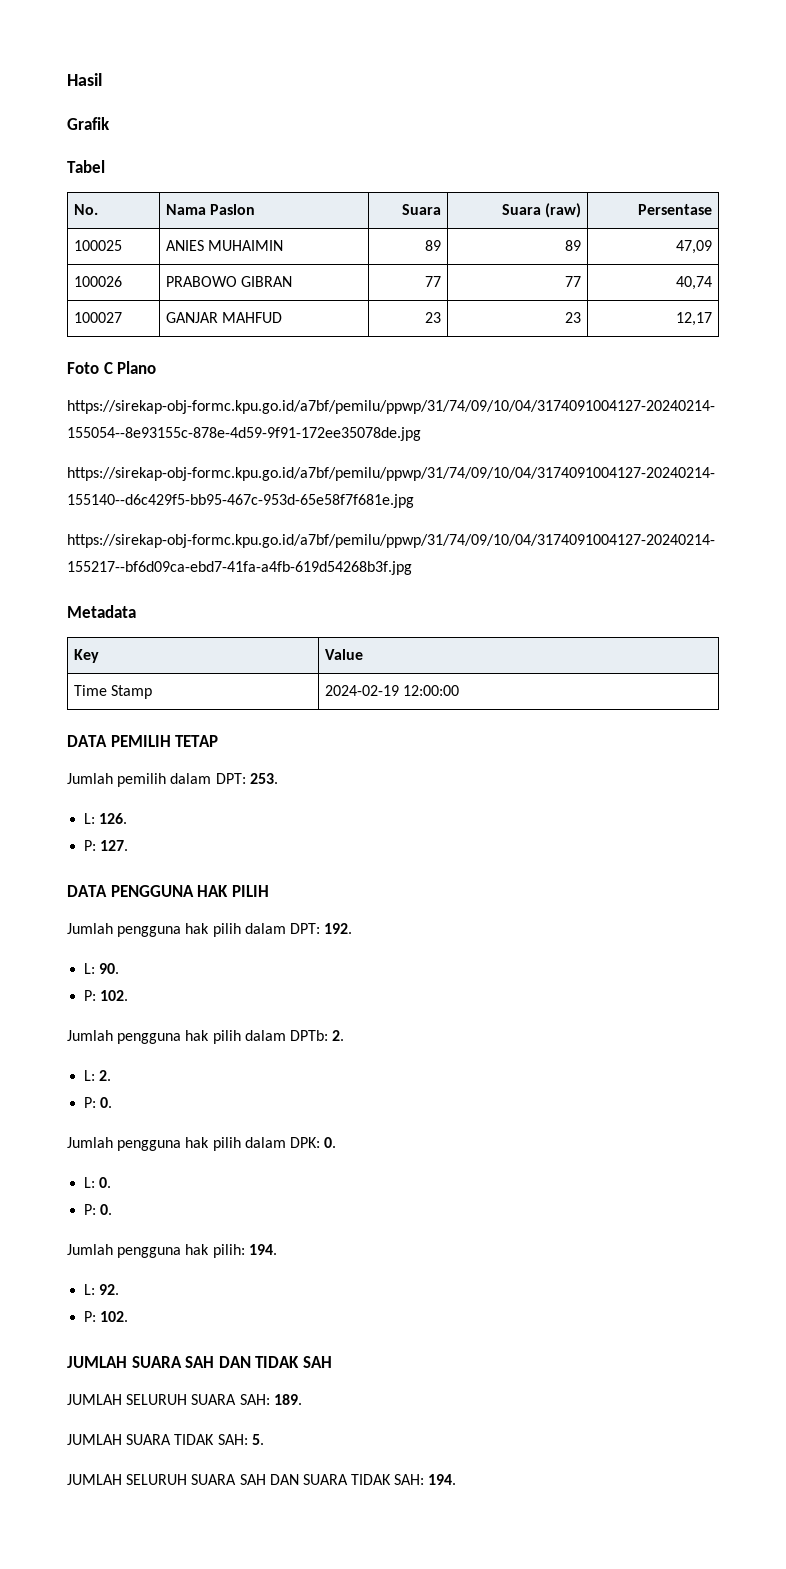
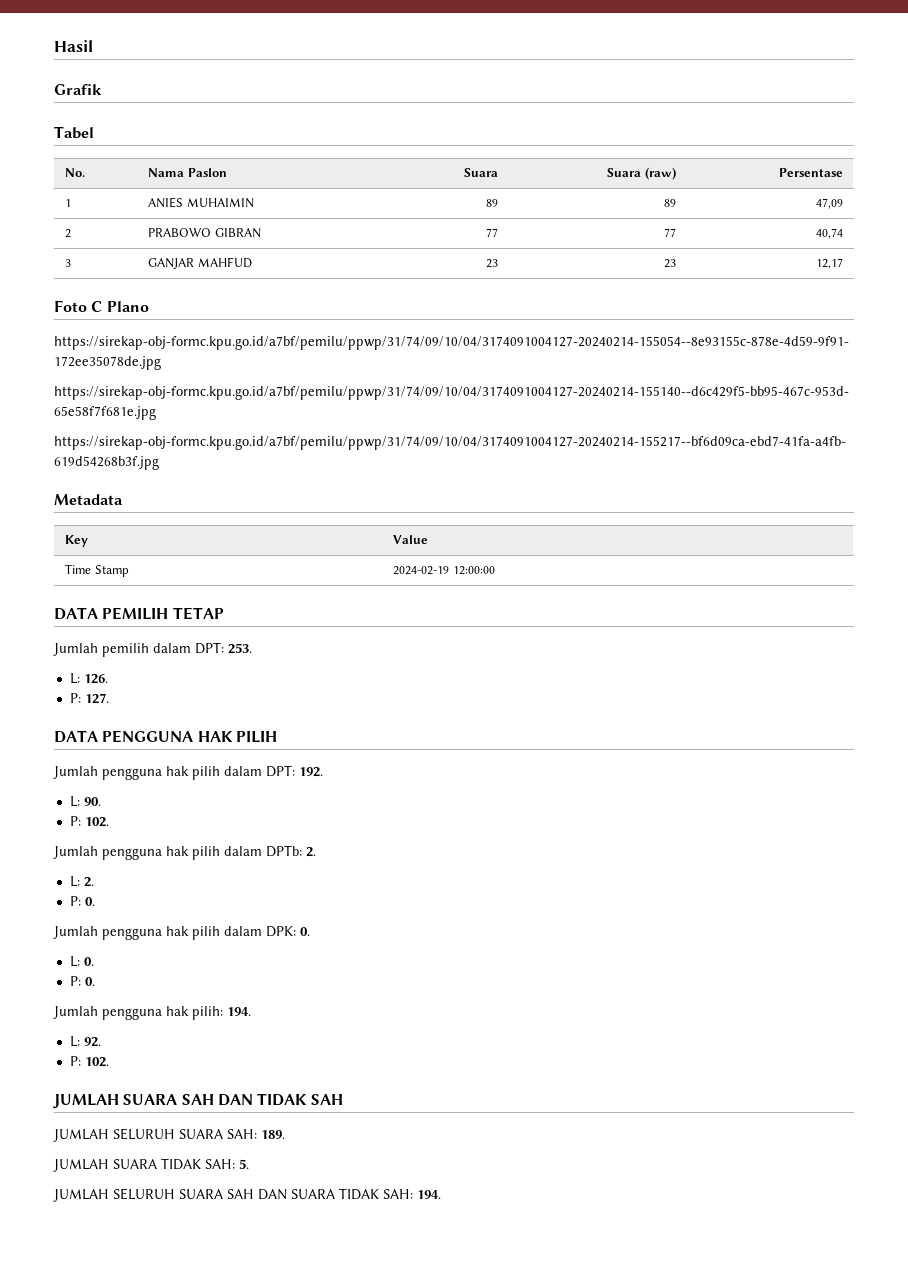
[74,240,123,251] 100025 -> [65,199,72,207] 1
[74,276,123,287] 100026 -> [65,229,72,238] 2
[74,312,123,323] 100027 -> [65,259,72,267] 3

